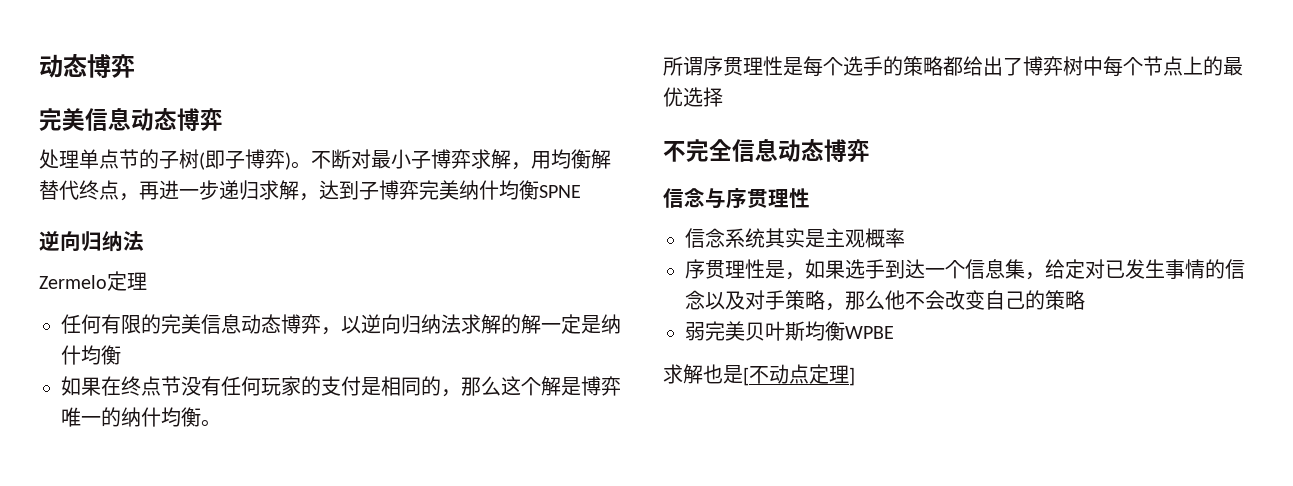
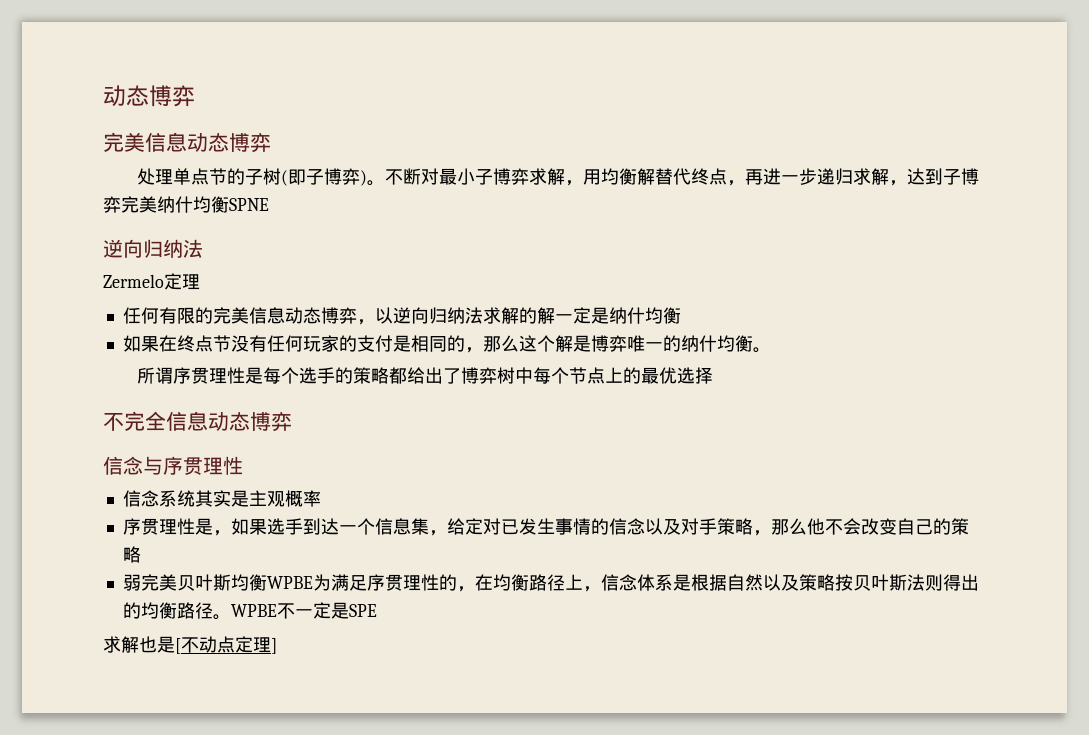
(894, 332) none -> [312,574,979,592] [122,602,377,620] 为满足序贯理性的，在均衡路径上，信念体系是根据自然以及策略按贝叶斯法则得出的均衡路径。WPBE不一定是SPE

